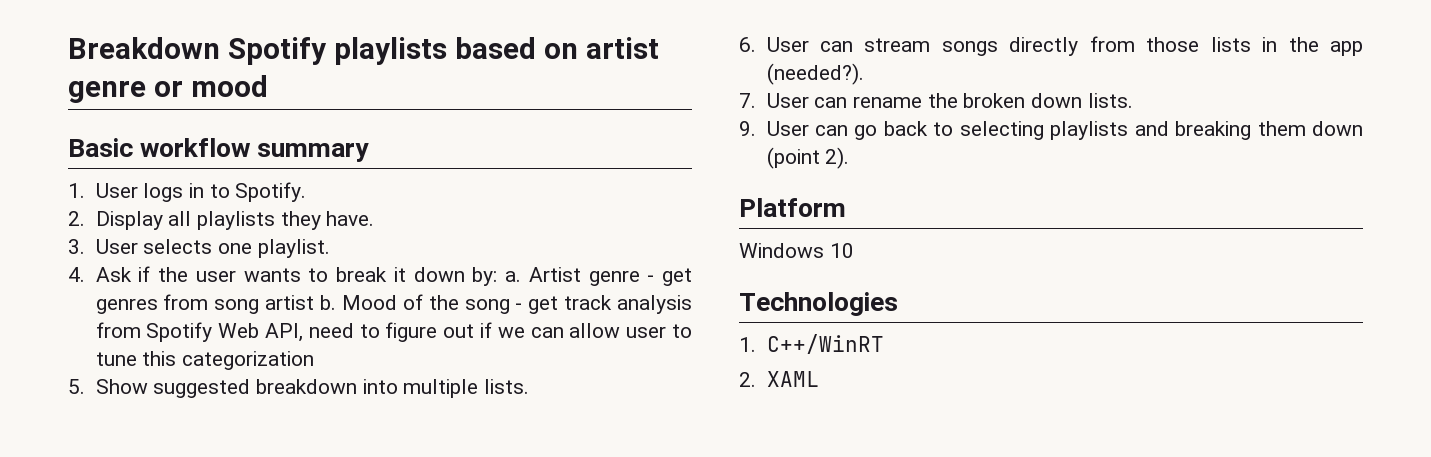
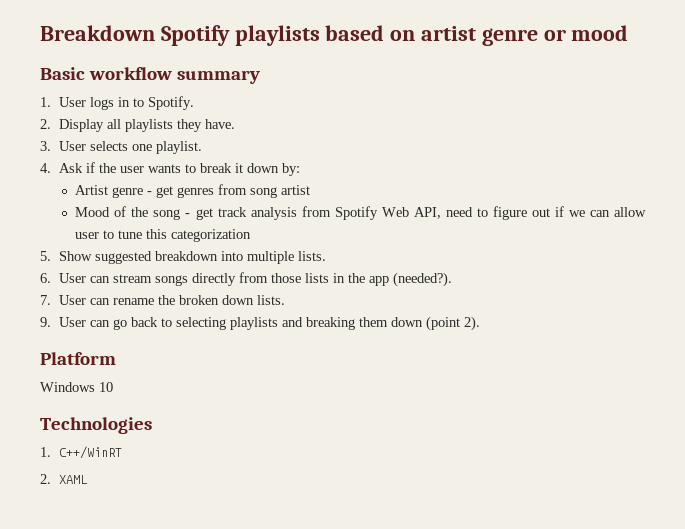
[505,271,521,282] a. -> (301, 169) //
[320,295,336,310] b. -> (311, 190) //

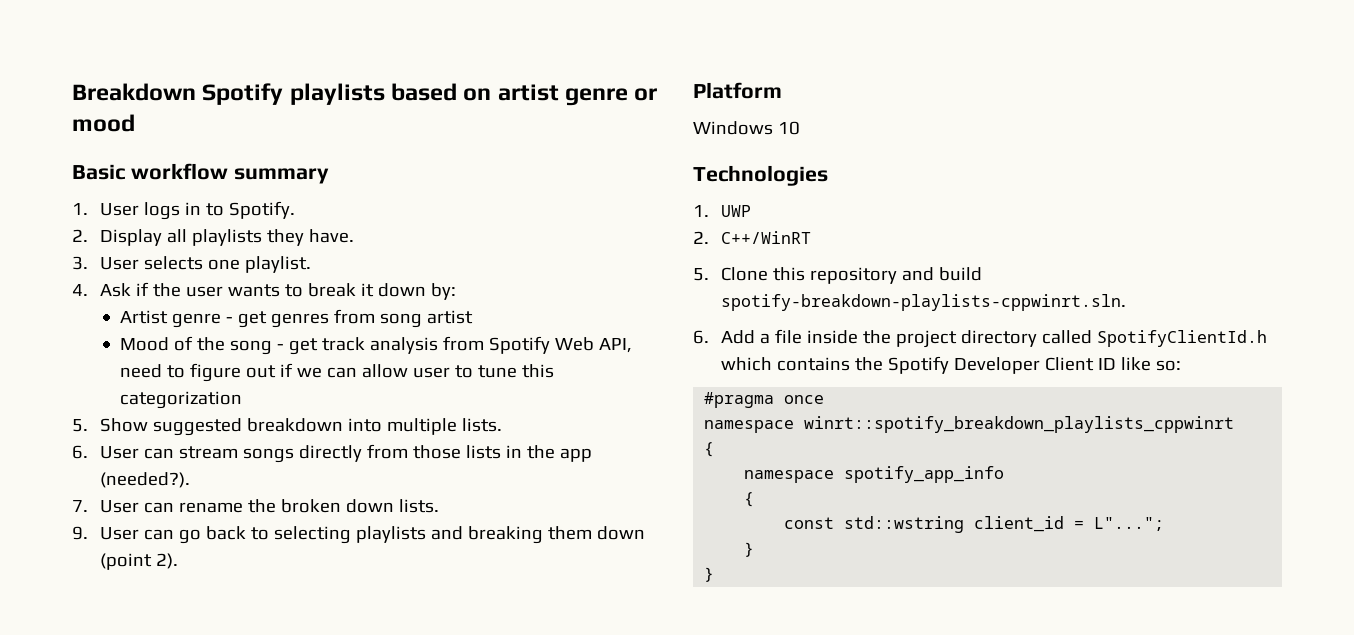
(51, 452) none -> [720,205,751,217] [693,231,709,244] UWP // 2.
[40,474,89,484] 2. XAML -> [693,267,982,284] [720,294,1126,311] [693,329,1267,348] [720,356,1181,374] [704,392,825,408] [704,416,1235,433] [704,442,715,457] [744,466,1005,483] [744,492,755,507] [784,516,1165,533] [744,542,755,557] [704,567,715,582] 5. Clone this repository and build spotify-breakdown-playlists-cppwinrt.sln. // 6. Add a file inside the project directory called SpotifyClientId.h which contains the Spotify Developer Client ID like so: // #pragma once // namespace winrt::spotify_breakdown_playlists_cppwinrt // { // namespace spotify_app_info // { // const std::wstring client_id = L"..."; // } // }

